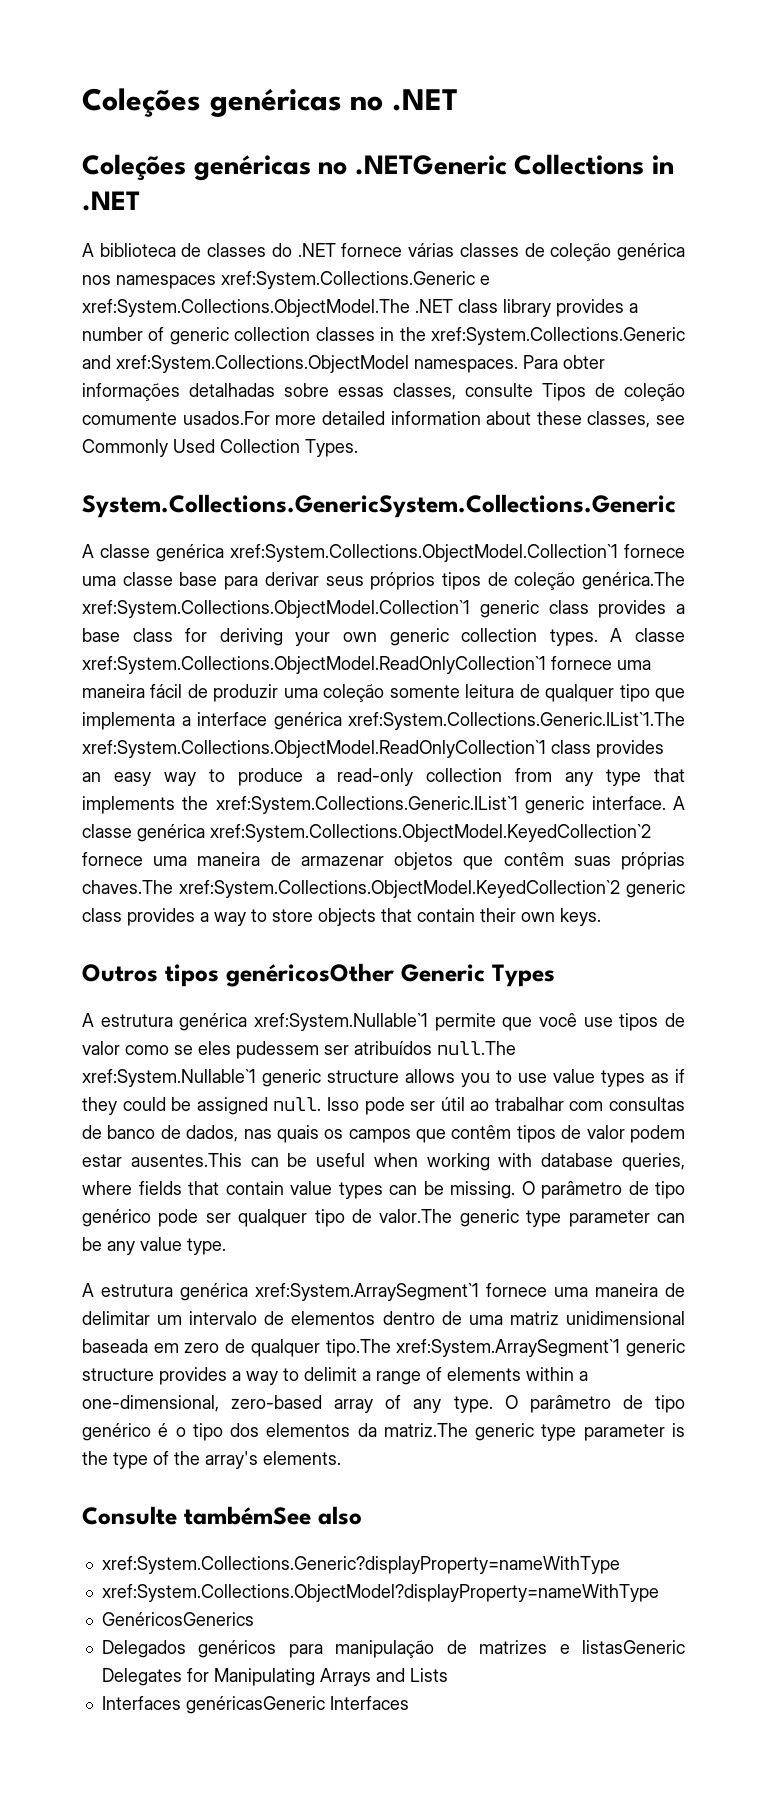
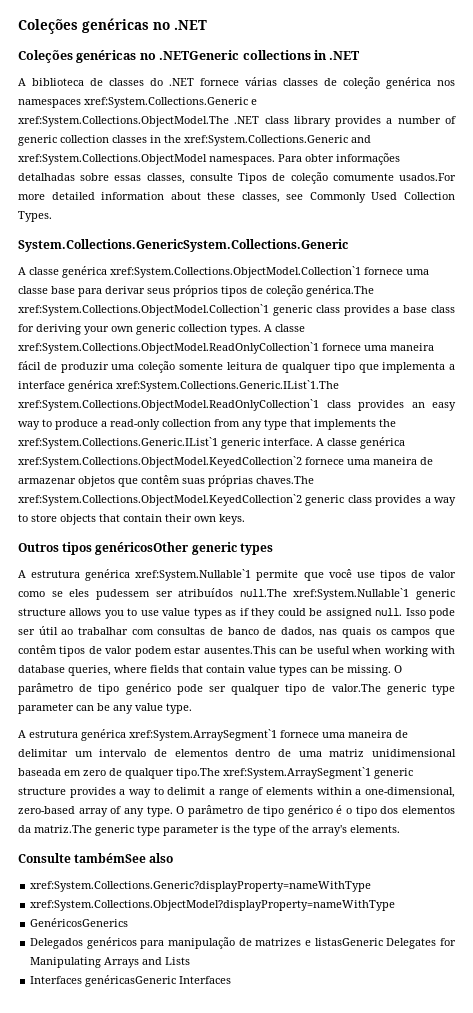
[514,154,645,175] Collections -> [242,50,311,60] collections
[401,964,555,987] Generic Types -> [191,542,273,555] generic types

